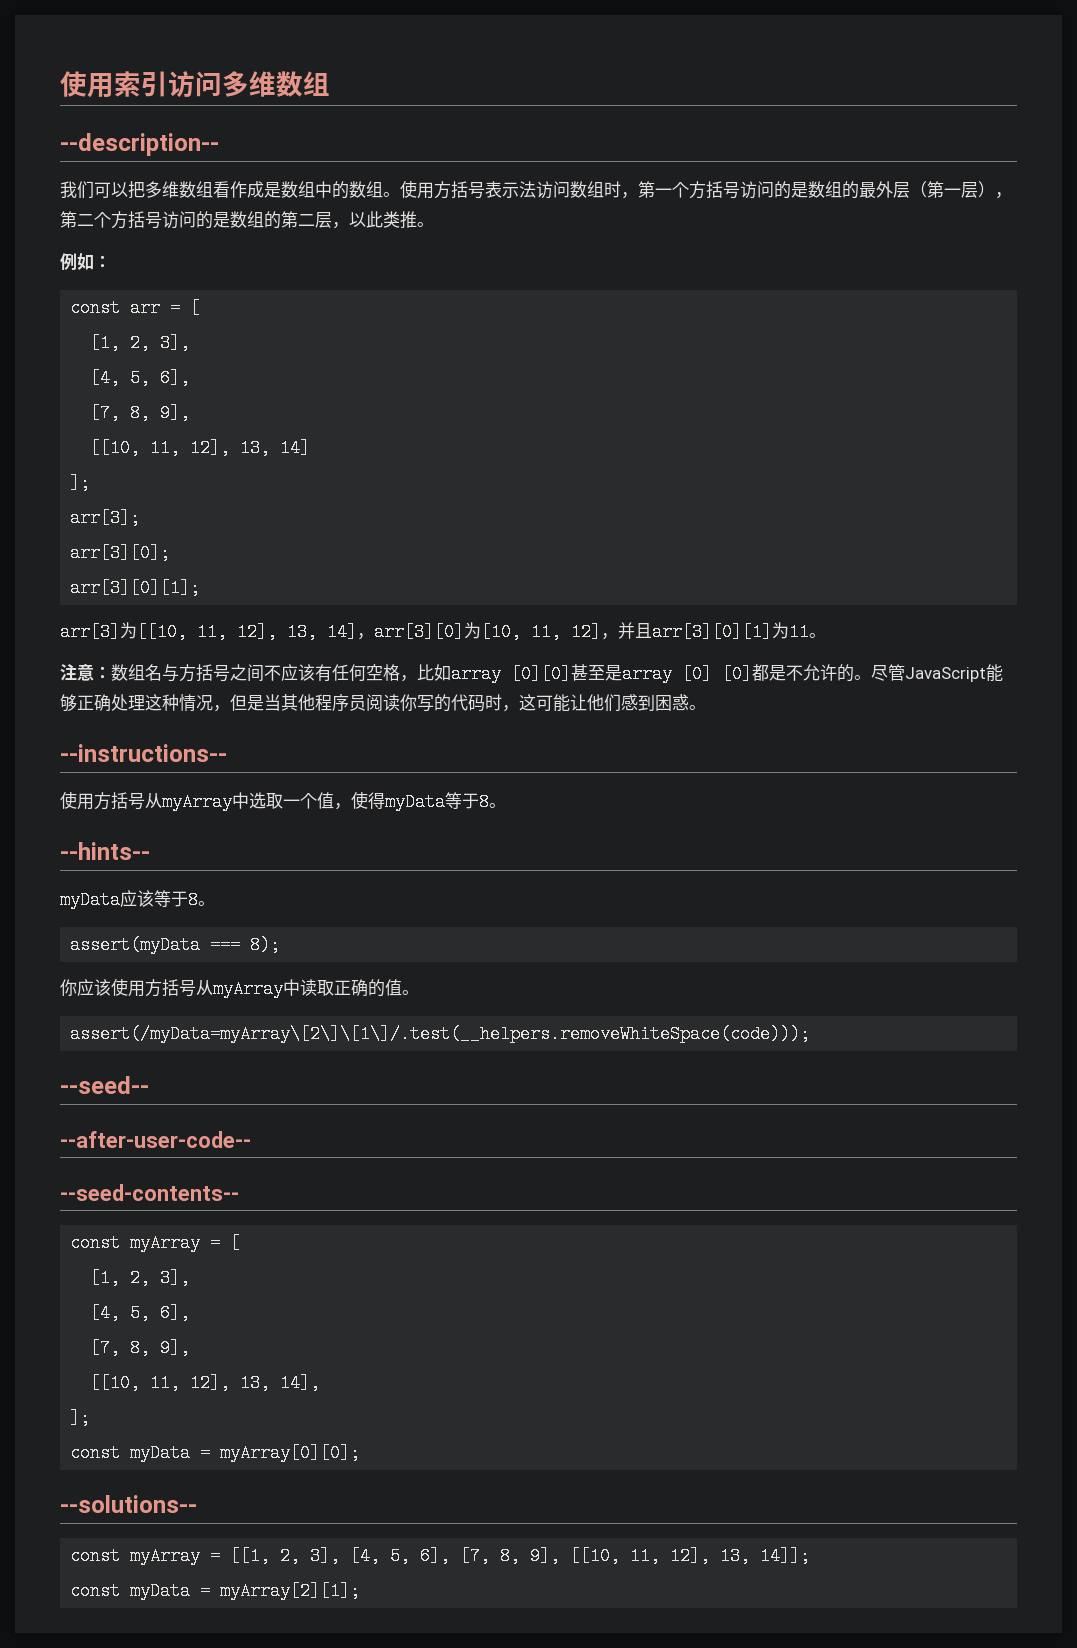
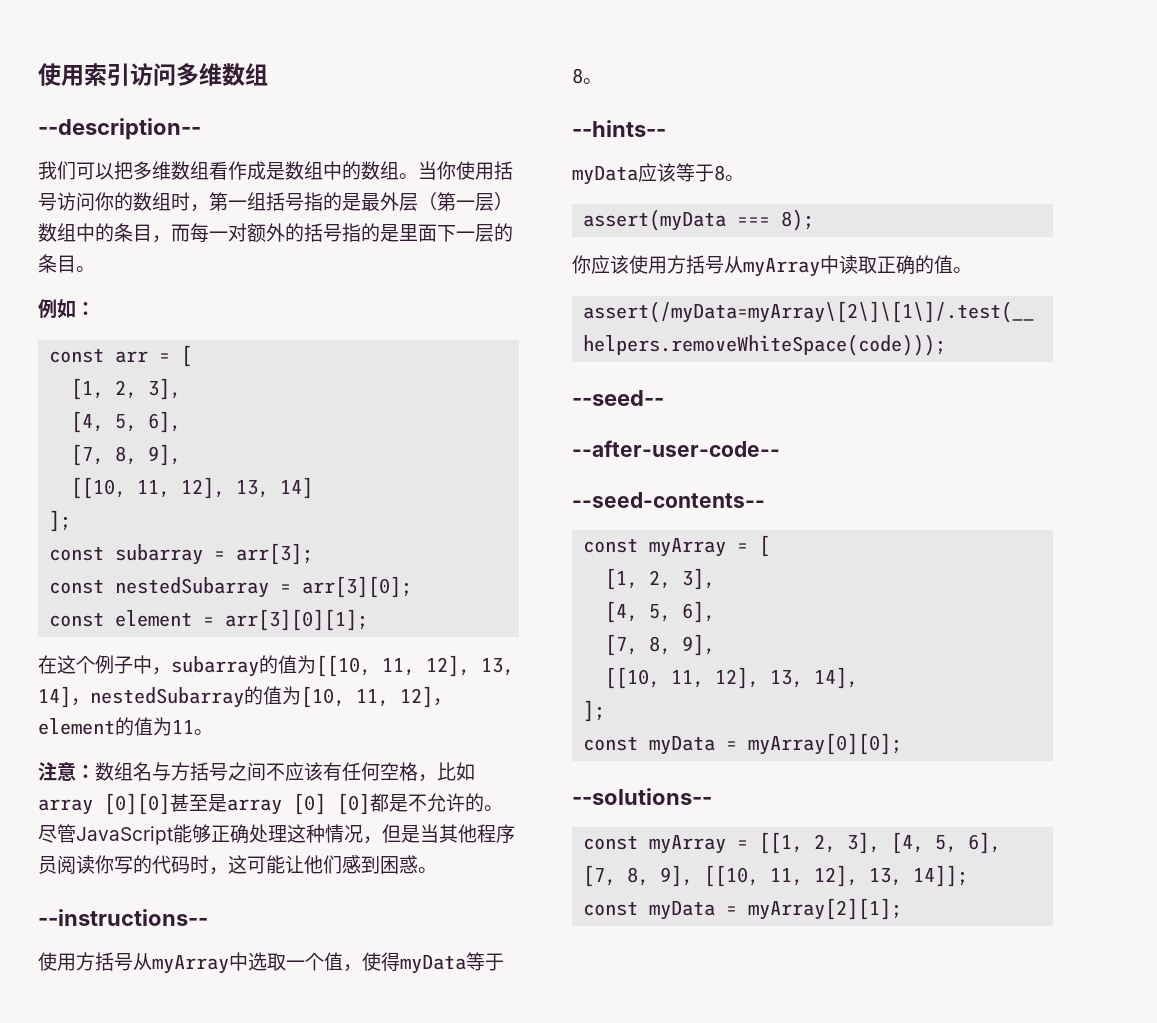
[400,180,1012,199] [60,211,417,229] 使用方括号表示法访问数组时，第一个方括号访问的是数组的最外层（第一层），第二个方括号访问的是数组的第二层，以此类推 -> [418,161,513,180] [38,192,513,212] [38,223,513,243] [38,254,76,273] 当你使用括号访问你的数组时，第一组括号指的是最外层（第一层）数组中的条目，而每一对额外的括号指的是里面下一层的条目
[70,509,141,527] [70,544,171,562] [70,579,201,597] [60,623,120,641] arr[3]; // arr[3][0]; // arr[3][0][1]; // arr[3] -> [49,543,314,565] [49,576,413,598] [49,609,369,631] [38,655,297,677] const subarray = arr[3]; // const nestedSubarray = arr[3][0]; // const element = arr[3][0][1]; // 在这个例子中，subarray的值
[374,623,464,641] arr[3][0] -> [90,686,282,708] nestedSubarray的值
[618,622,772,641] 并且arr[3][0][1] -> [38,717,153,736] element的值

